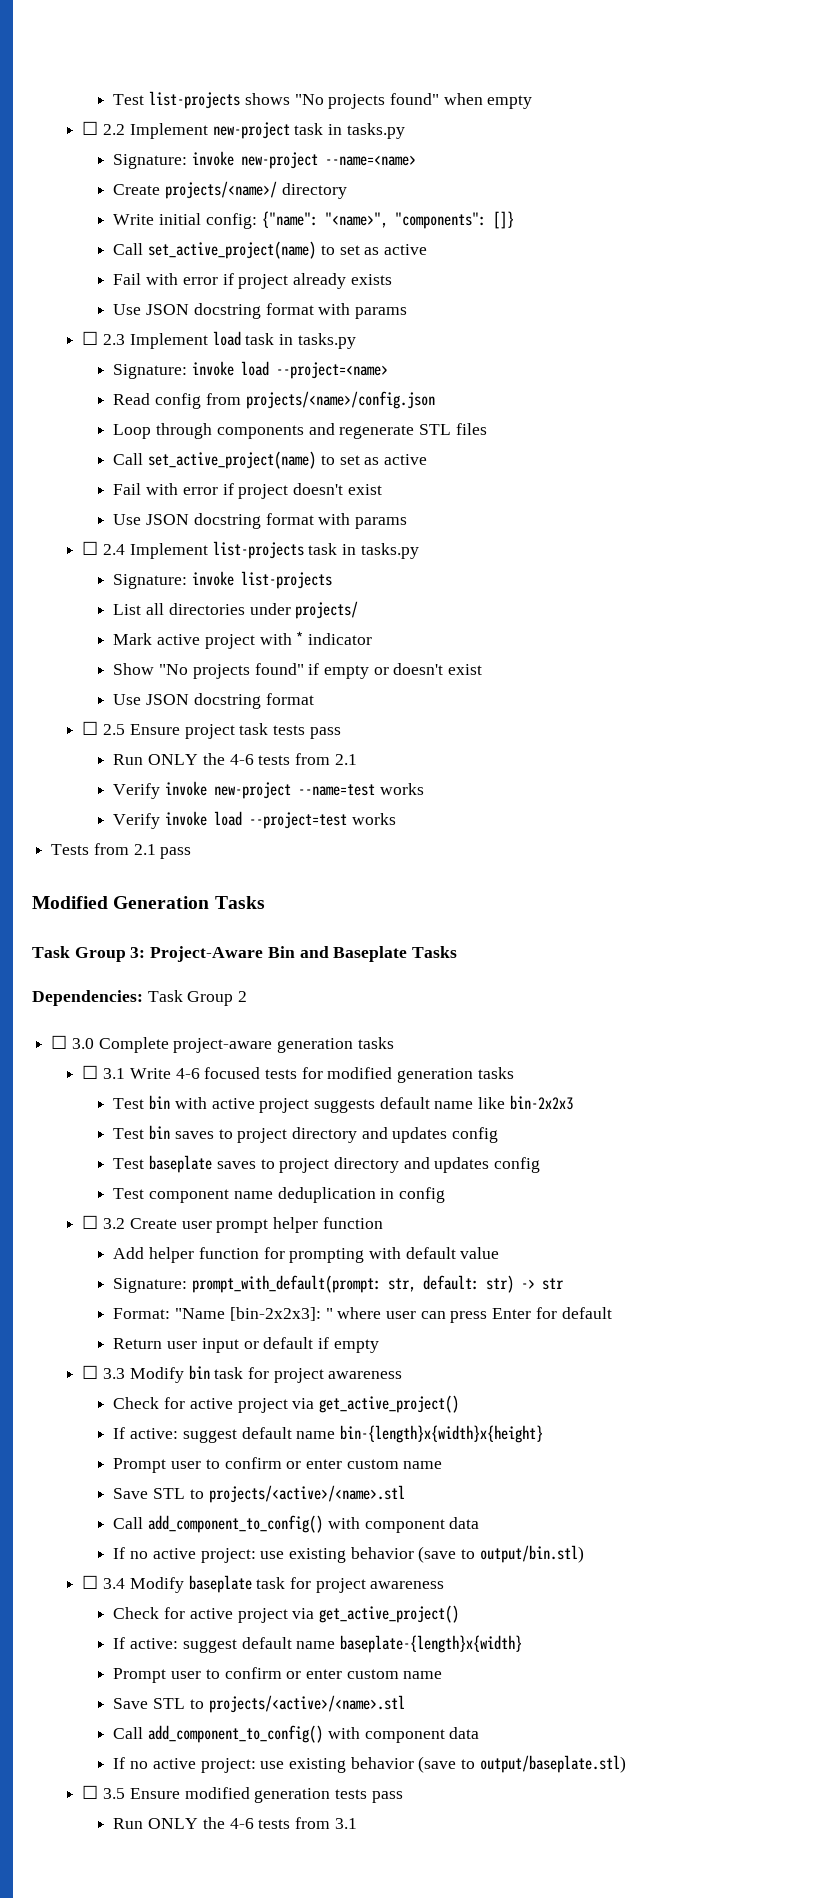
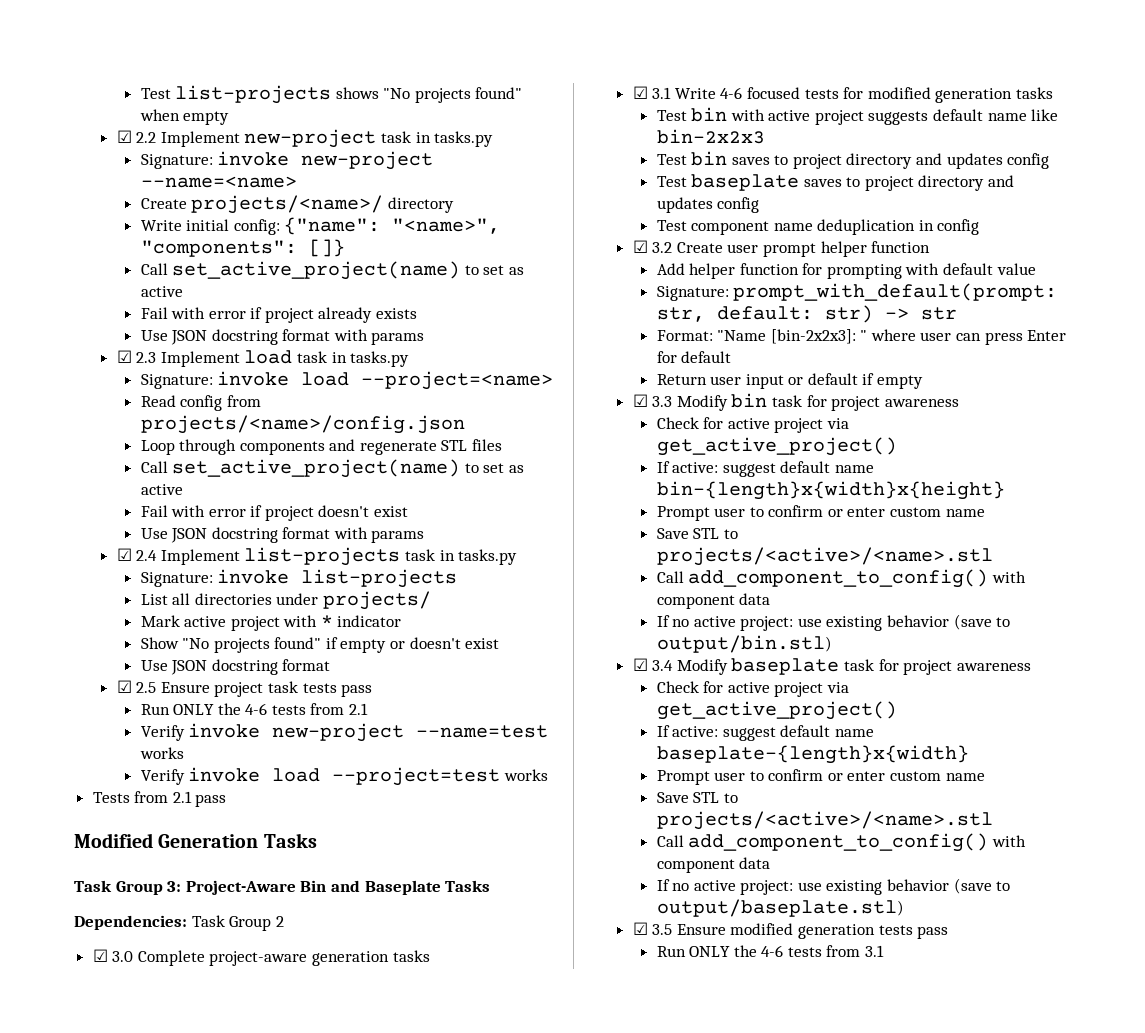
[82,121,99,135] ☐ -> [116,130,132,143] ☑
[82,331,99,345] ☐ -> [116,350,132,363] ☑
[82,541,99,555] ☐ -> [116,548,132,561] ☑
[82,721,99,735] ☐ -> [116,680,132,693] ☑
[51,1035,68,1049] ☐ -> [92,949,108,962] ☑
[82,1065,99,1079] ☐ -> [632,86,648,99] ☑
[82,1215,99,1229] ☐ -> [632,240,648,253] ☑
[82,1365,99,1379] ☐ -> [632,394,648,407] ☑
[82,1575,99,1589] ☐ -> [632,658,648,671] ☑
[82,1785,99,1799] ☐ -> [632,922,648,935] ☑

